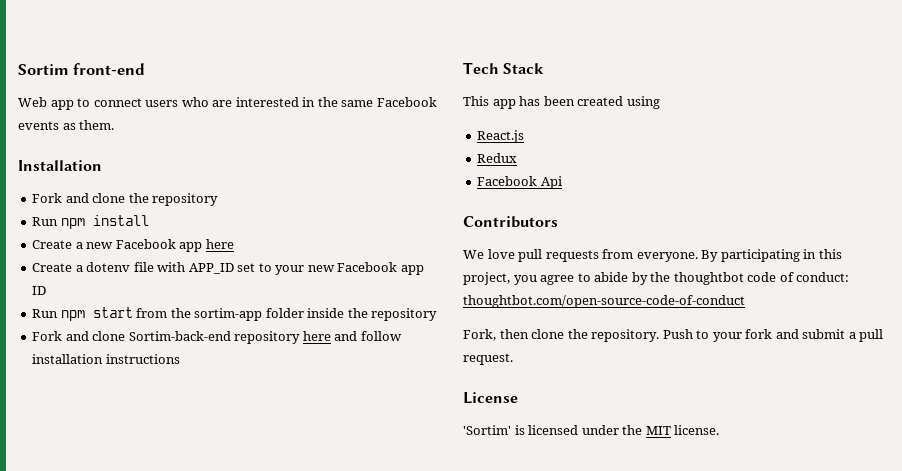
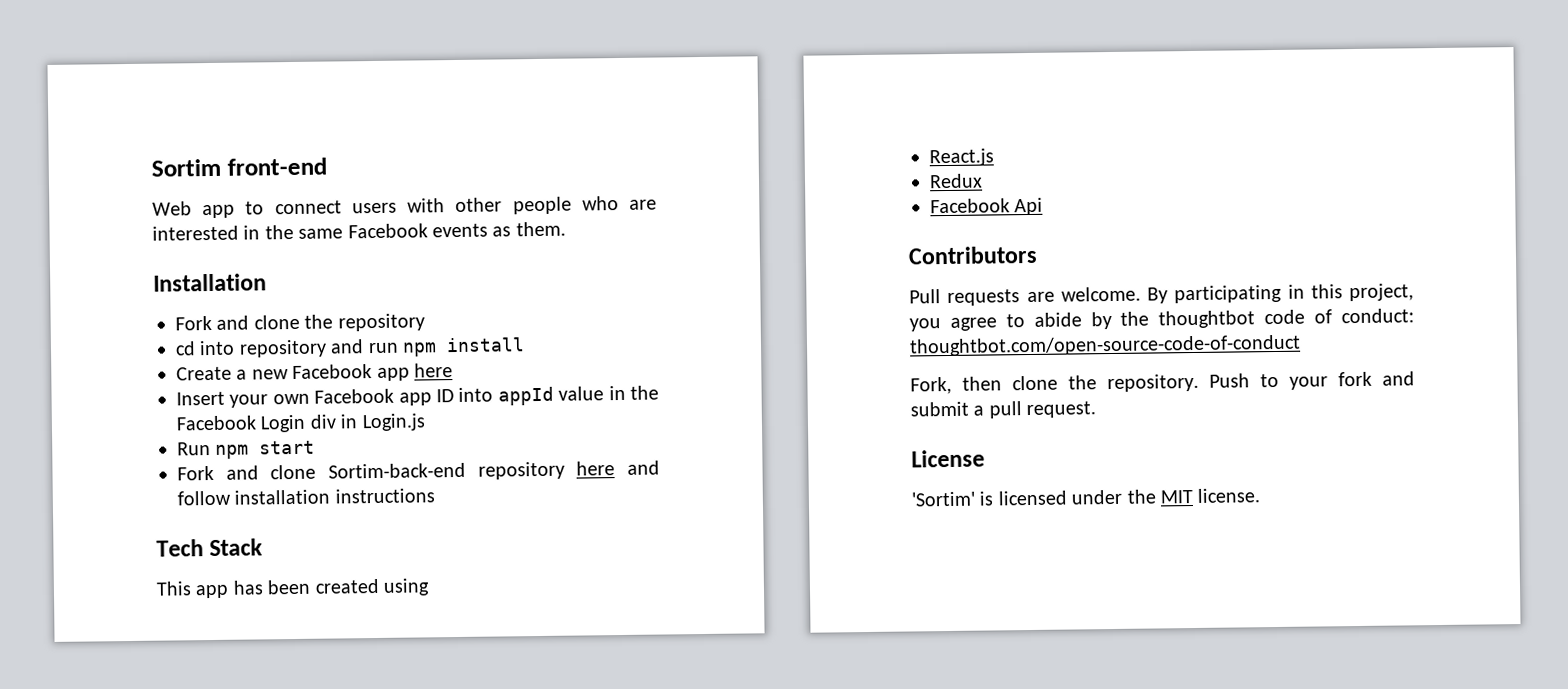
(179, 103) none -> [407,196,572,215] with other people
[32,217,59,226] Run -> [175,339,399,358] cd into repository and run
[32,262,424,275] [32,286,47,295] [32,307,438,321] Create a dotenv file with APP_ID set to your new Facebook app ID // Run npm start from the sortim-app folder inside the repository -> [176,385,659,408] [176,413,426,433] [177,440,316,459] Insert your own Facebook app ID into appId value in the Facebook Login div in Login.js // Run npm start
[463,249,698,262] We love pull requests from everyone. -> [909,286,1141,306] Pull requests are welcome.

